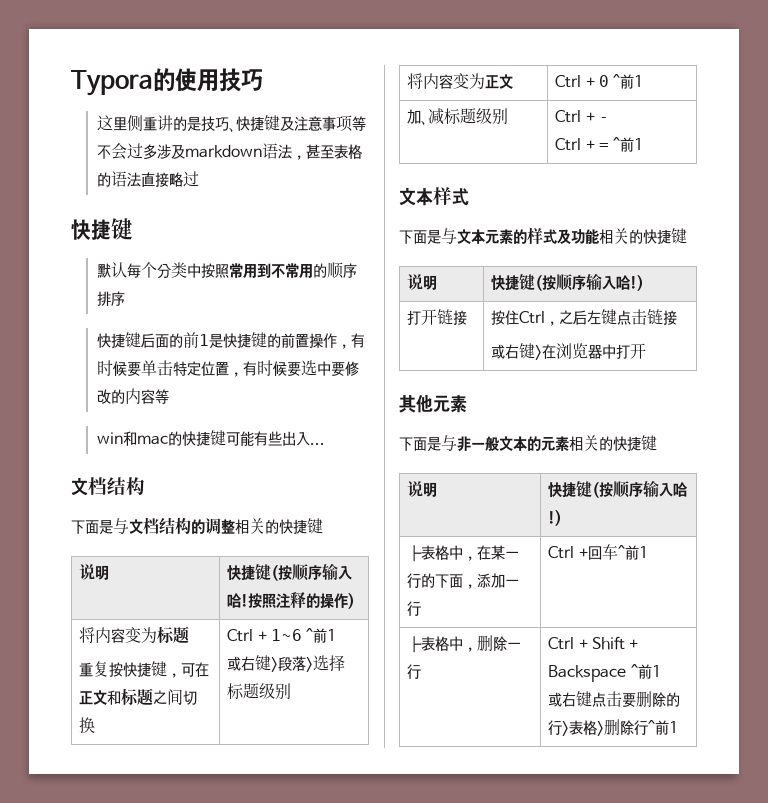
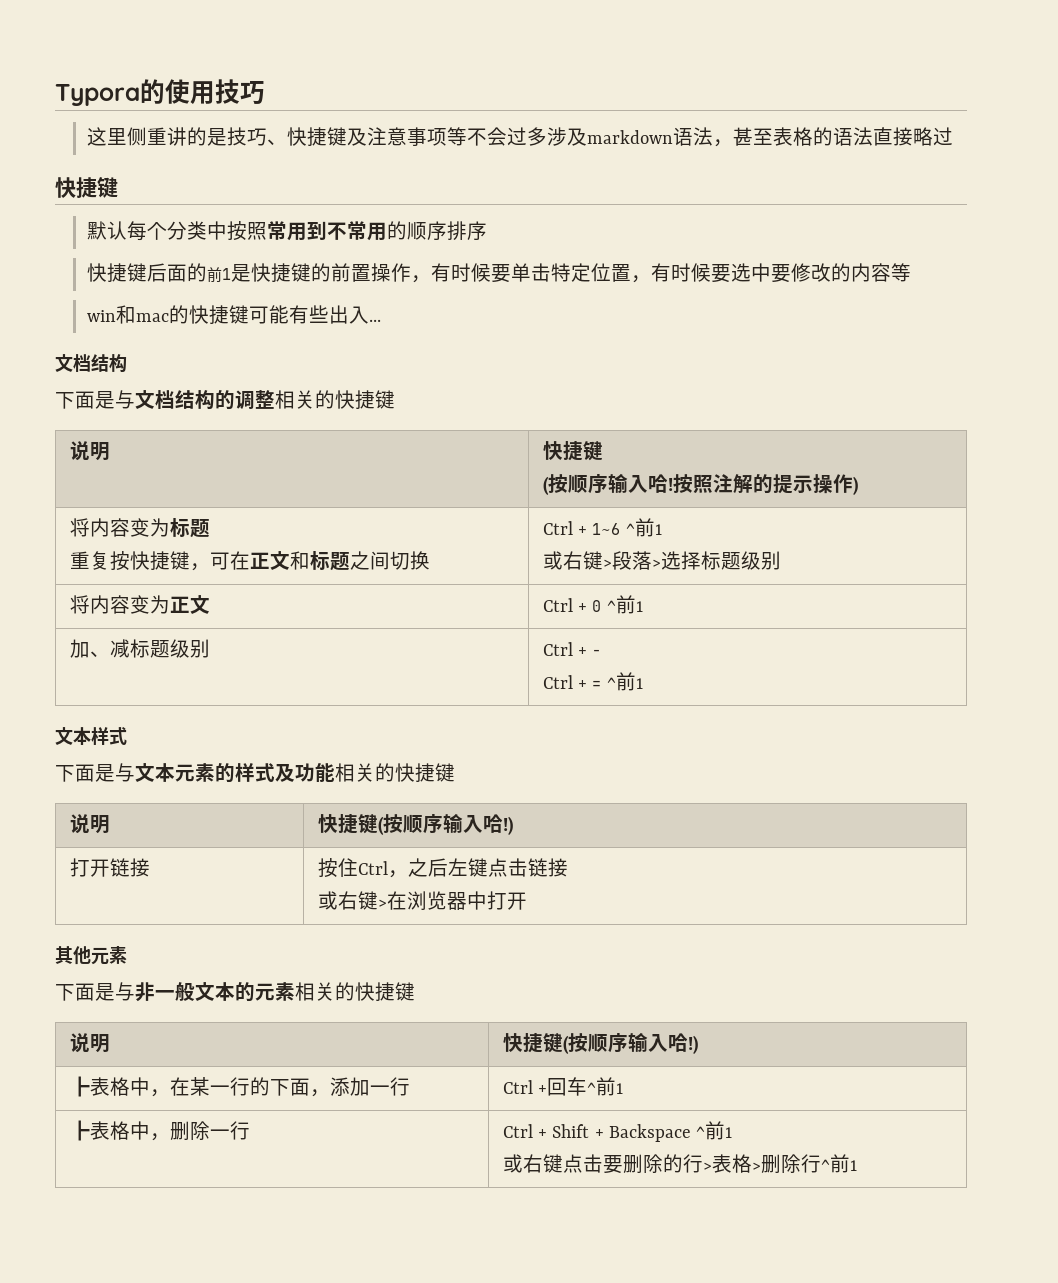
(272, 572) none -> (603, 451) //
[290,591,321,608] 释的 -> [732,474,813,494] 解的提示

